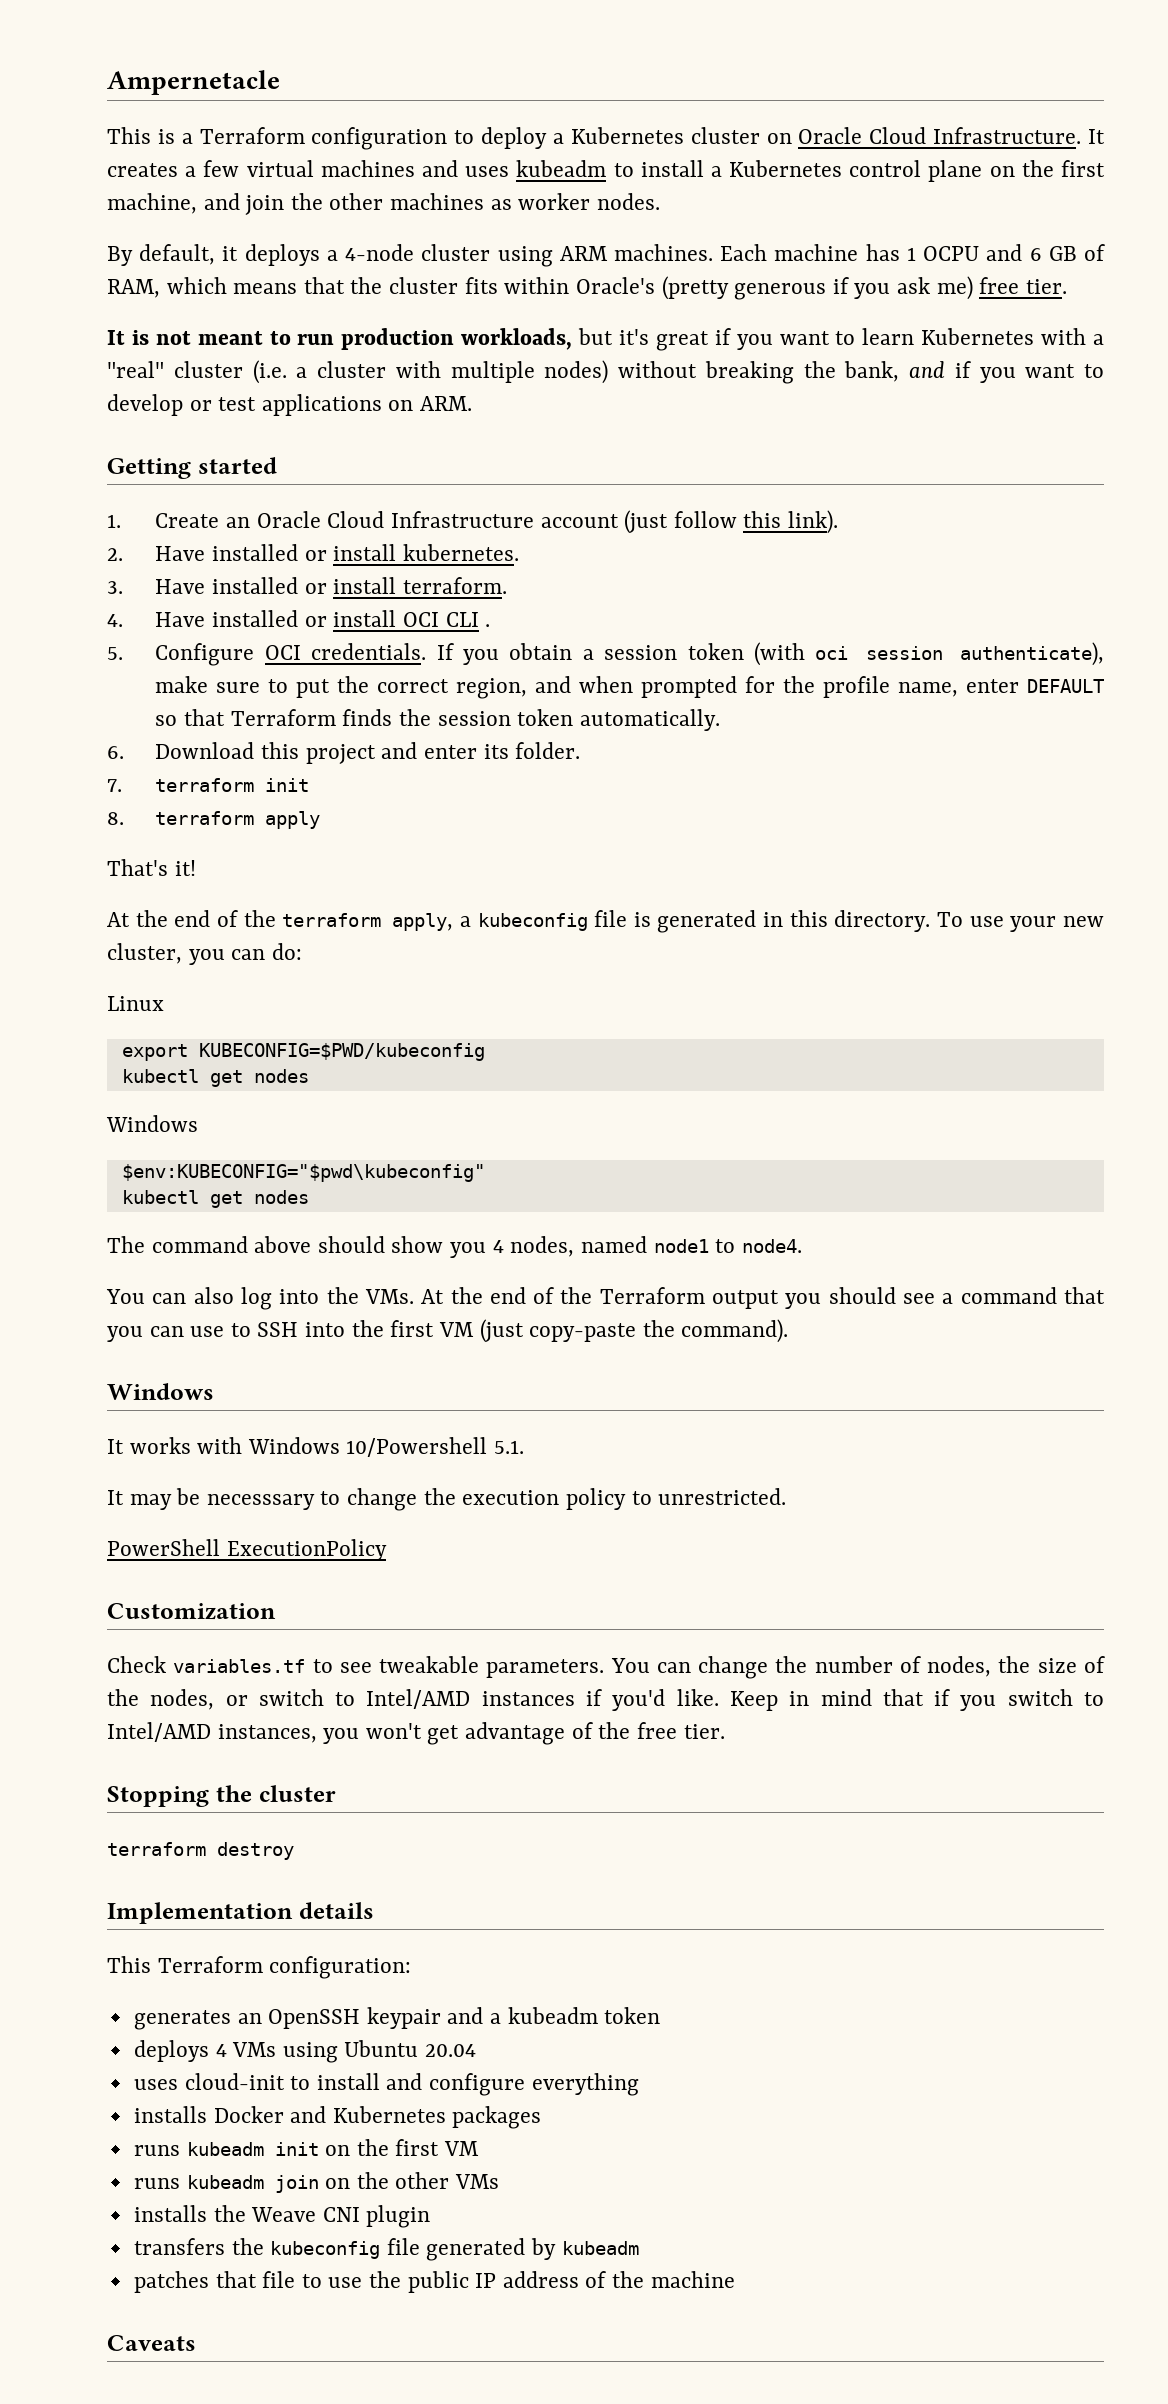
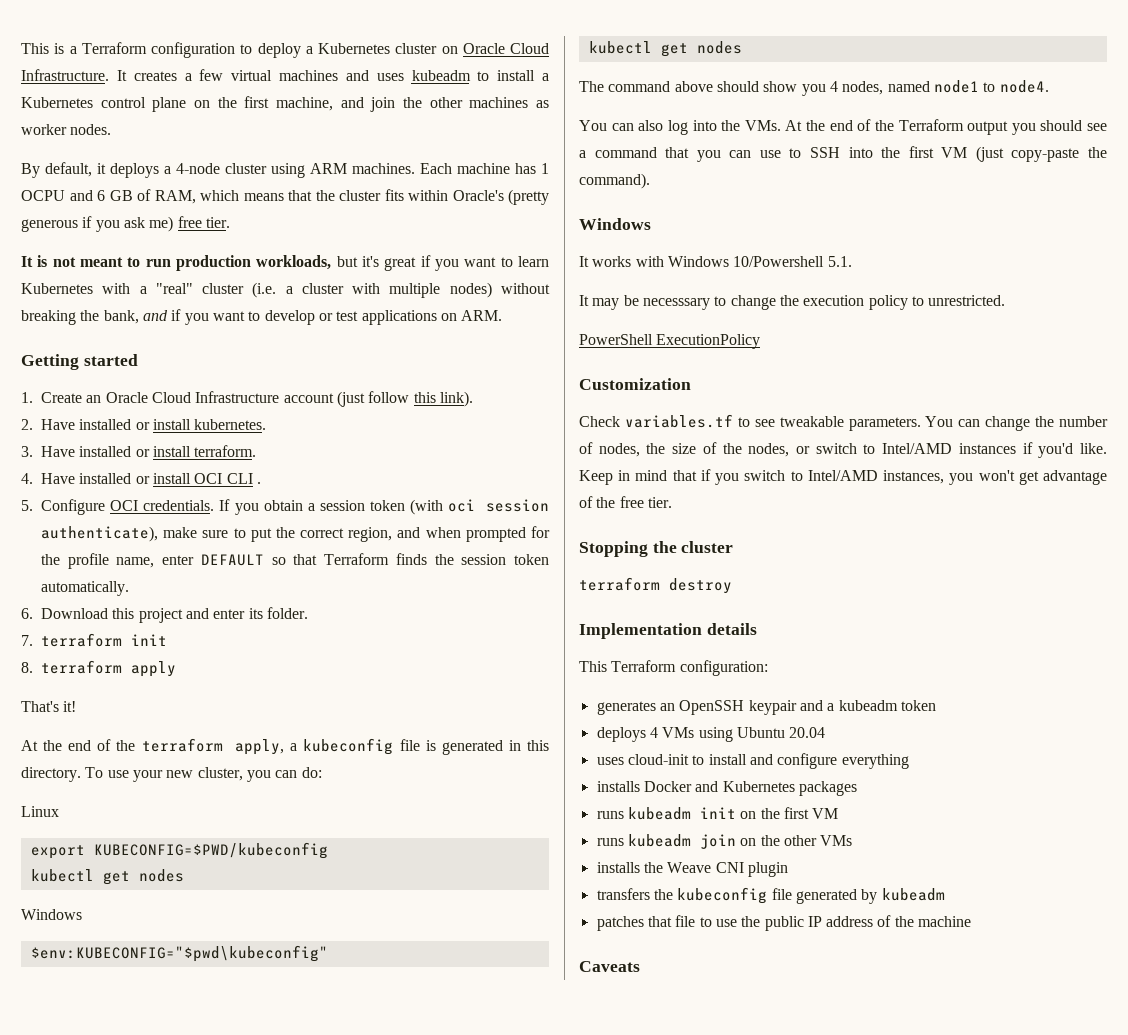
[107,70,280,95] Ampernetacle // -> (21, 48) none

